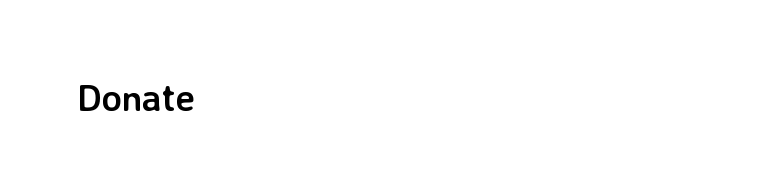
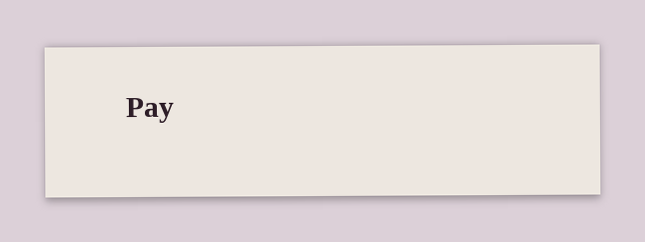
[78,85,195,111] Donate -> [125,97,175,124] Pay

